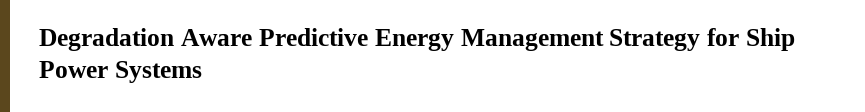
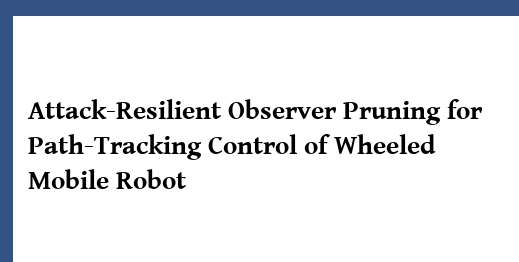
[39,28,796,51] [39,61,202,83] Degradation Aware Predictive Energy Management Strategy for Ship Power Systems -> [28,99,484,125] [28,134,437,160] [28,169,187,189] Attack-Resilient Observer Pruning for Path-Tracking Control of Wheeled Mobile Robot

